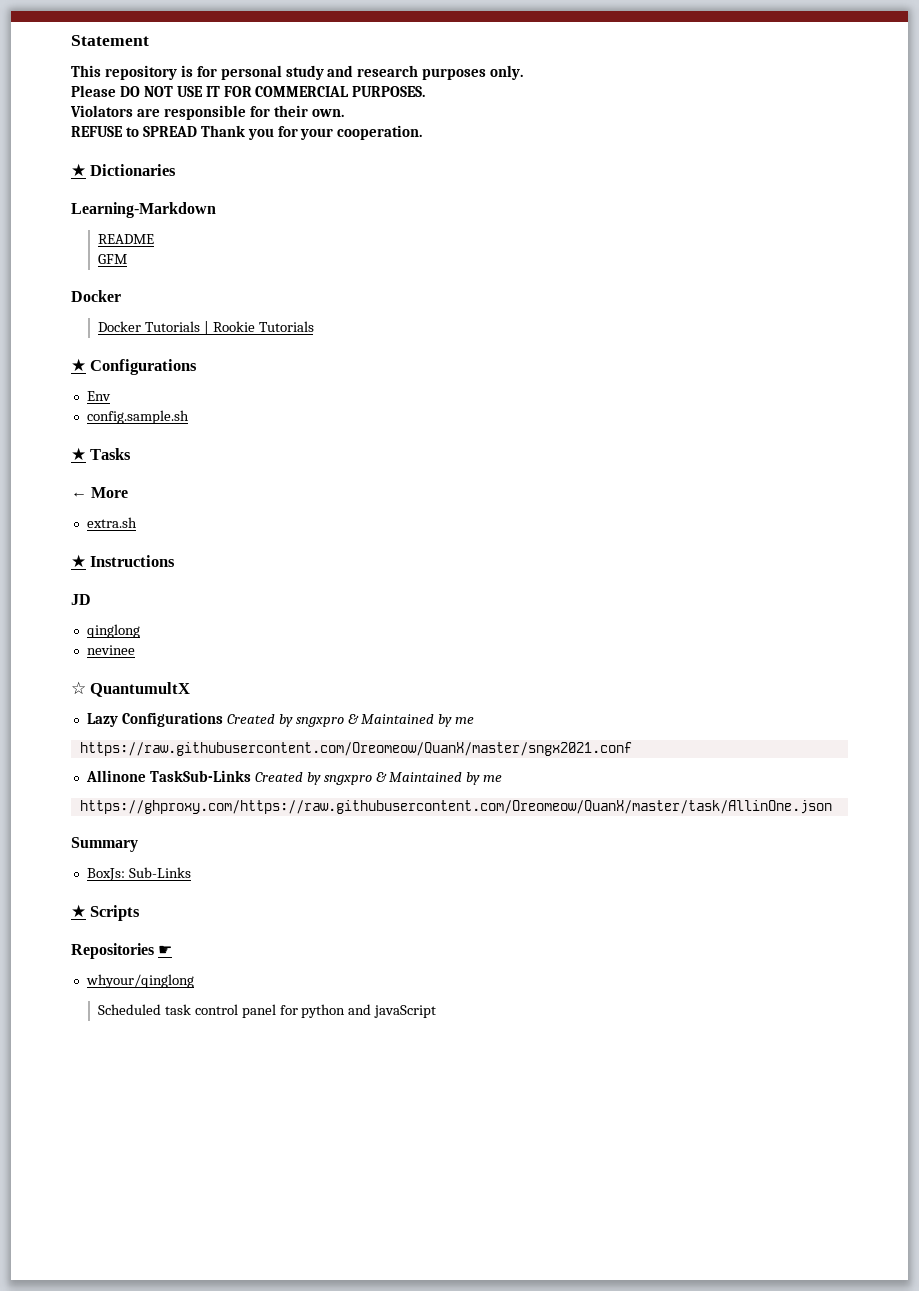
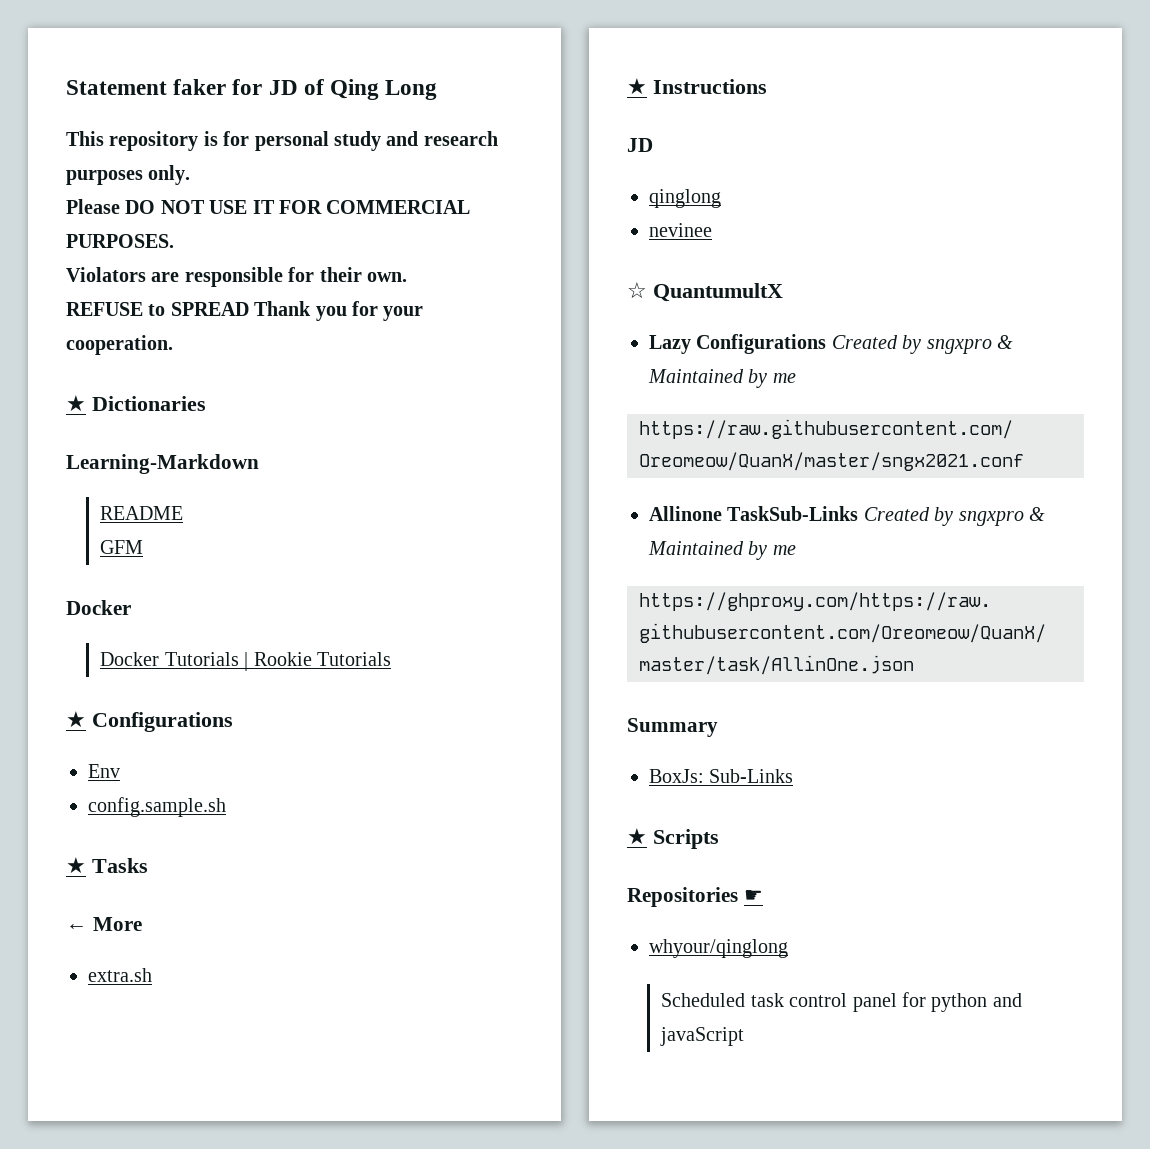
(149, 40) none -> [173,79,438,100] faker for JD of Qing Long

